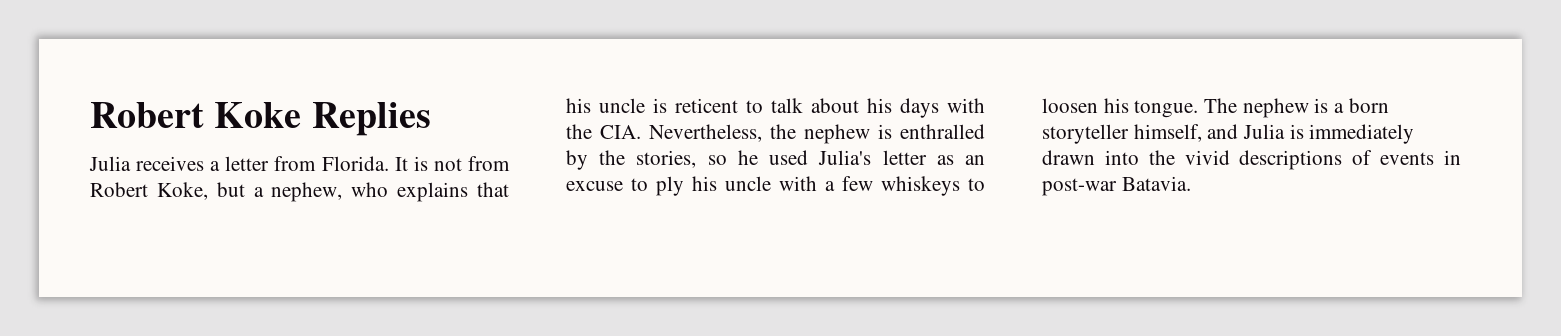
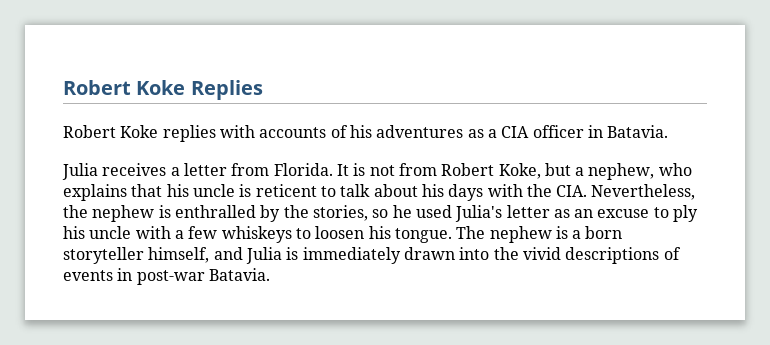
(431, 119) none -> [63,125,669,142] // Robert Koke replies with accounts of his adventures as a CIA officer in Batavia.

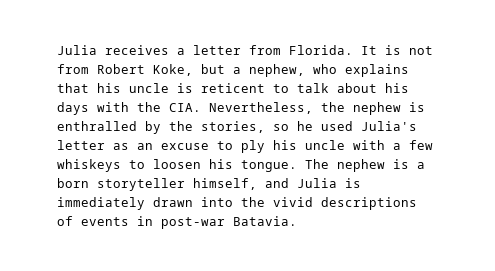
[63,80,263,100] [63,125,669,142] Robert Koke Replies // Robert Koke replies with accounts of his adventures as a CIA officer in Batavia. // -> (57, 50) none

